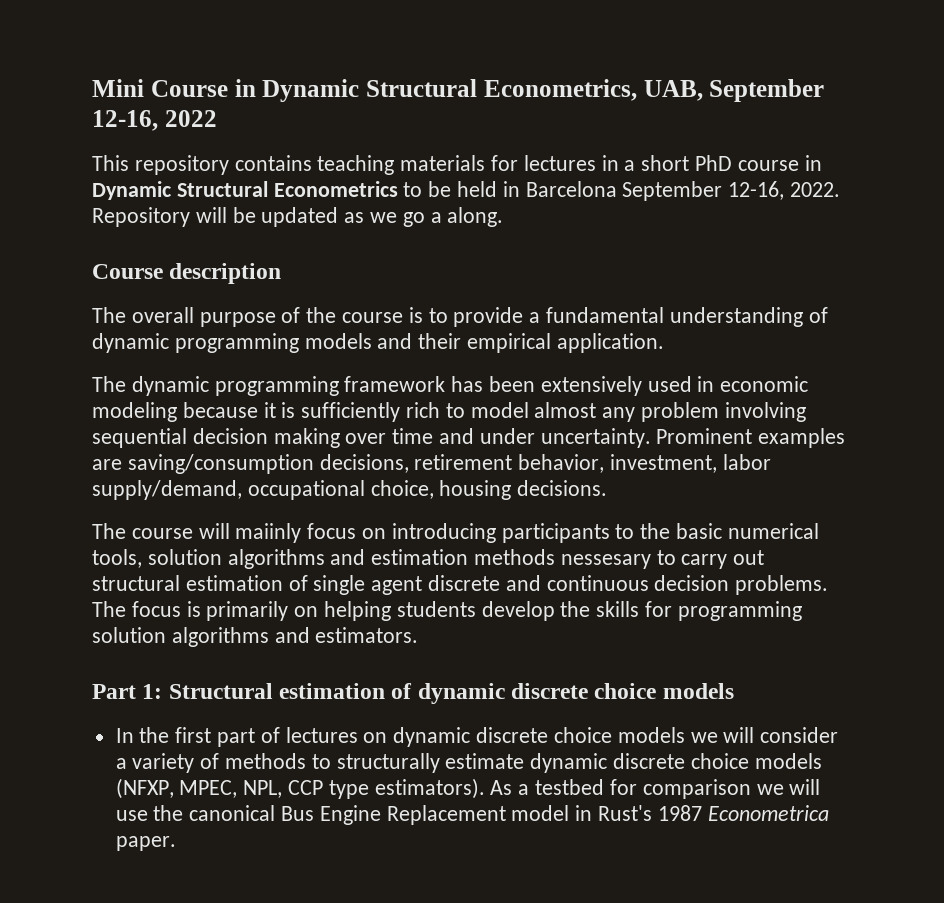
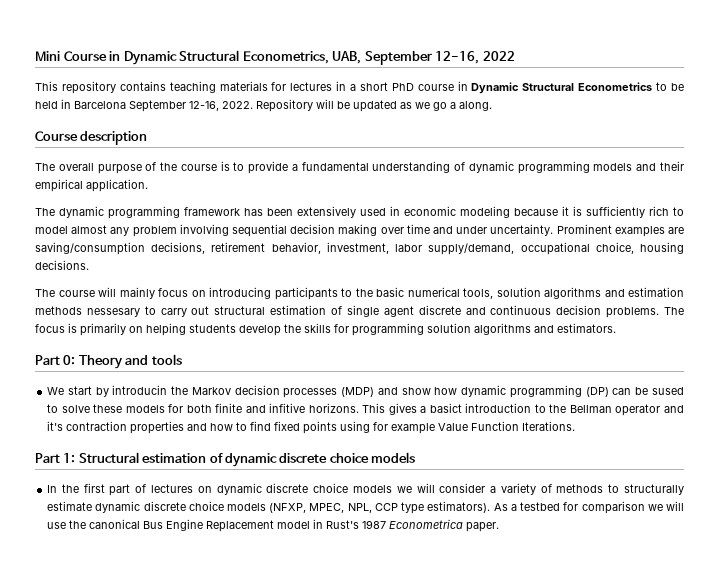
[235,523,302,543] maiinly -> [119,287,155,299] mainly
(419, 635) none -> [35,354,182,369] [47,385,684,398] [47,403,684,416] [47,421,576,434] // Part 0: Theory and tools // We start by introducin the Markov decision processes (MDP) and show how dynamic programming (DP) can be sused to solve these models for both finite and infitive horizons. This gives a basict introduction to the Bellman operator and it's contraction properties and how to find fixed points using for example Value Function Iterations.

